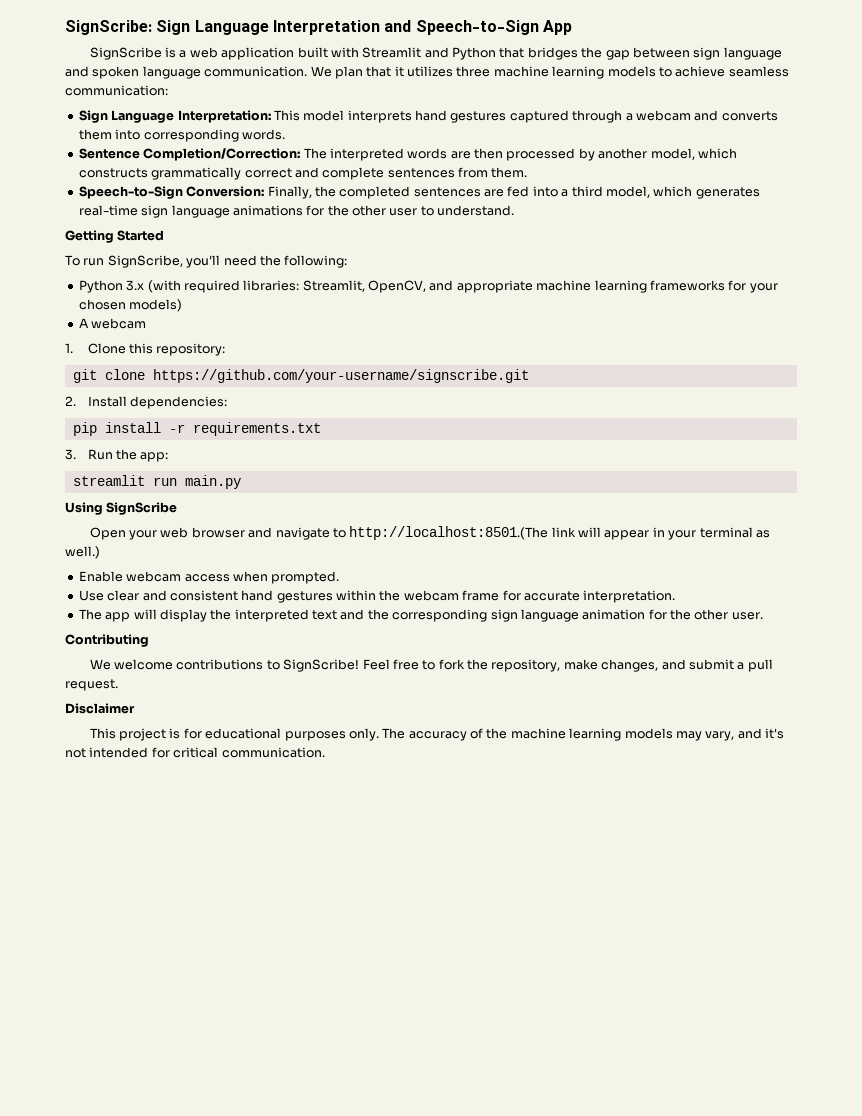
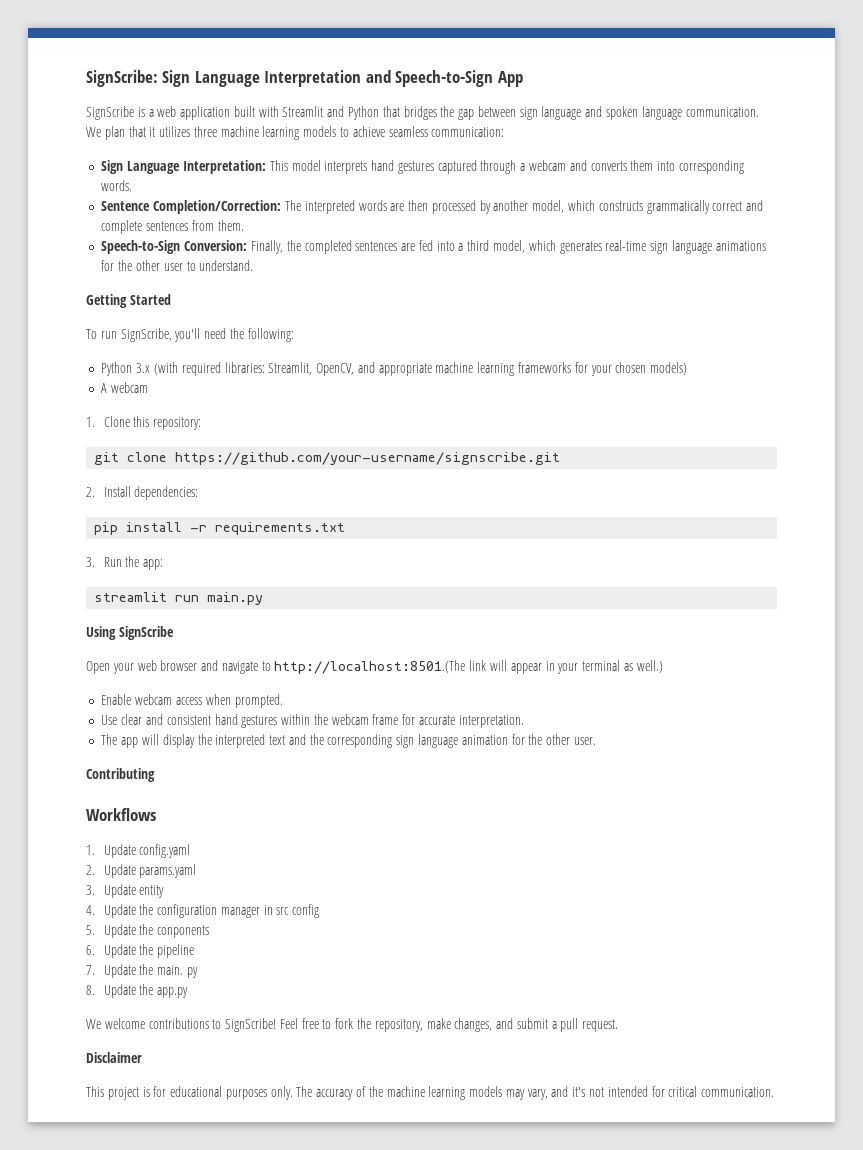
(149, 640) none -> [86,808,156,821] [86,844,191,858] [86,864,197,878] [86,884,165,898] [86,904,320,918] [86,924,210,938] [86,944,195,958] [86,964,198,978] [86,984,189,998] // Workflows // 1. Update config.yaml // 2. Update params.yaml // 3. Update entity // 4. Update the configuration manager in src config // 5. Update the conponents // 6. Update the pipeline // 7. Update the main. py // 8. Update the app.py

